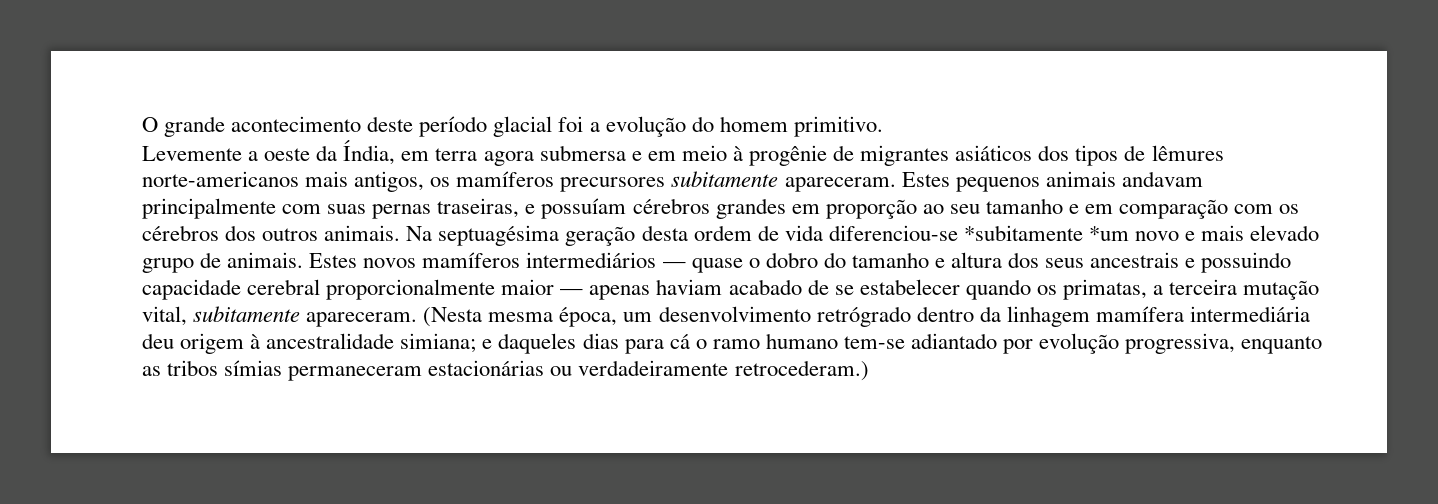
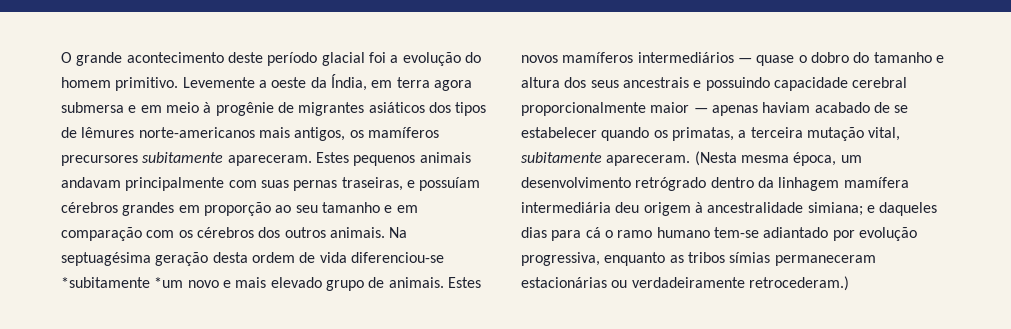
(883, 126) // -> (179, 84) none

